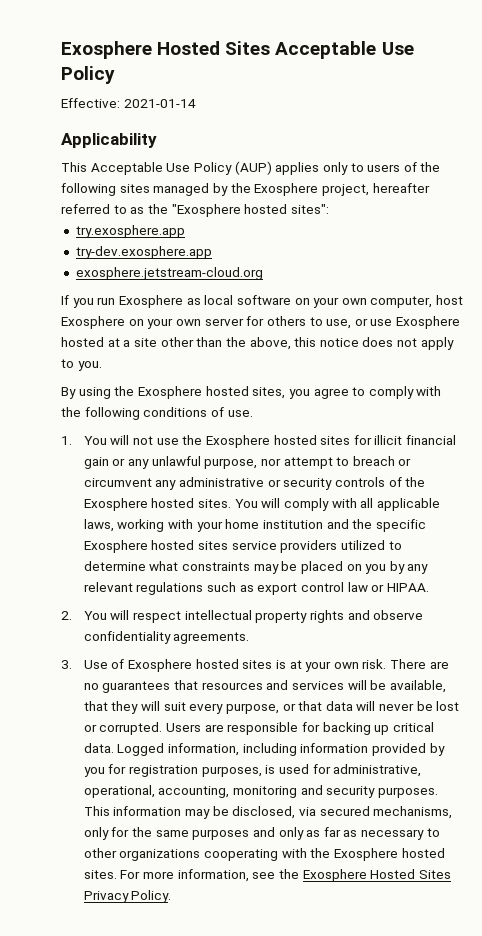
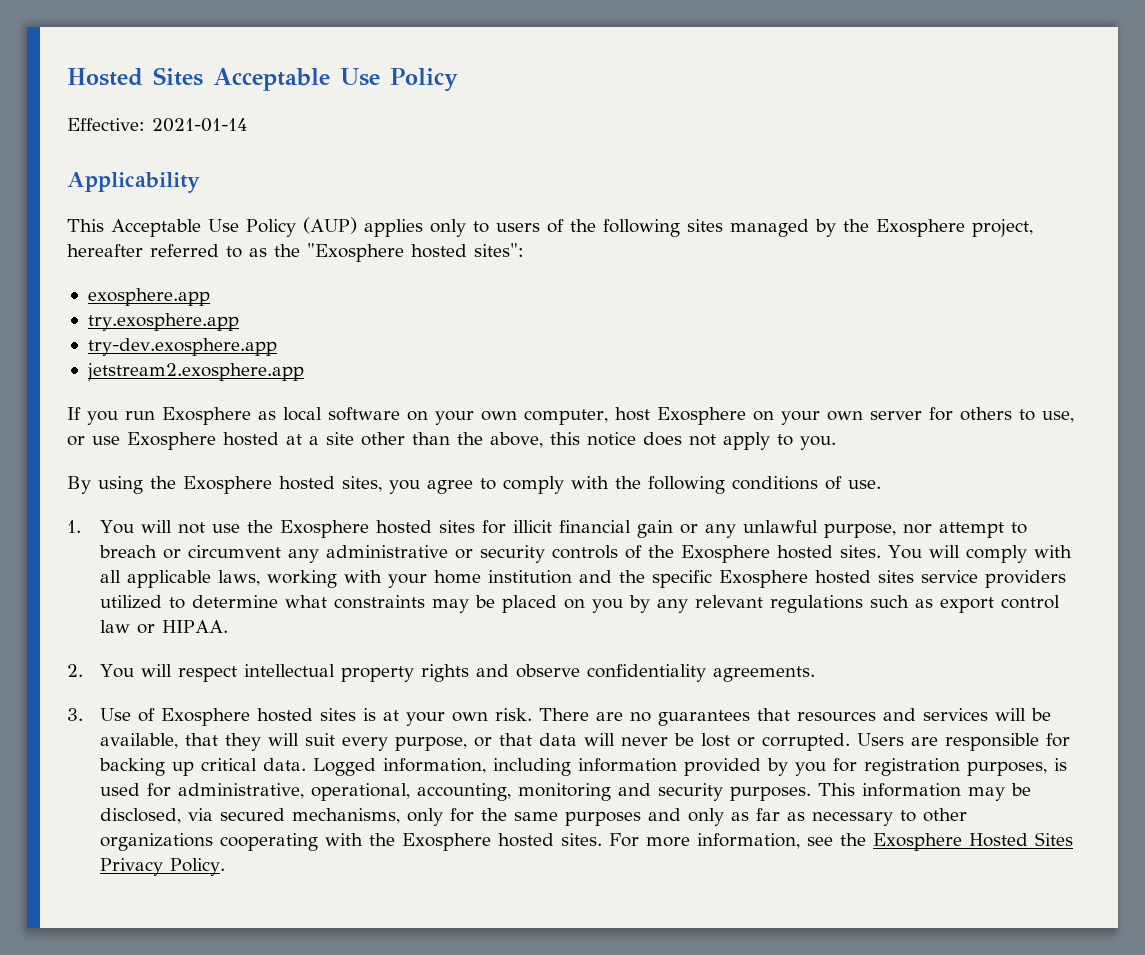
[61,41,152,59] Exosphere -> (67, 77) none
(329, 209) none -> [87,288,210,306] // exosphere.app
[75,267,263,280] exosphere.jetstream-cloud.org -> [86,363,304,381] jetstream2.exosphere.app

